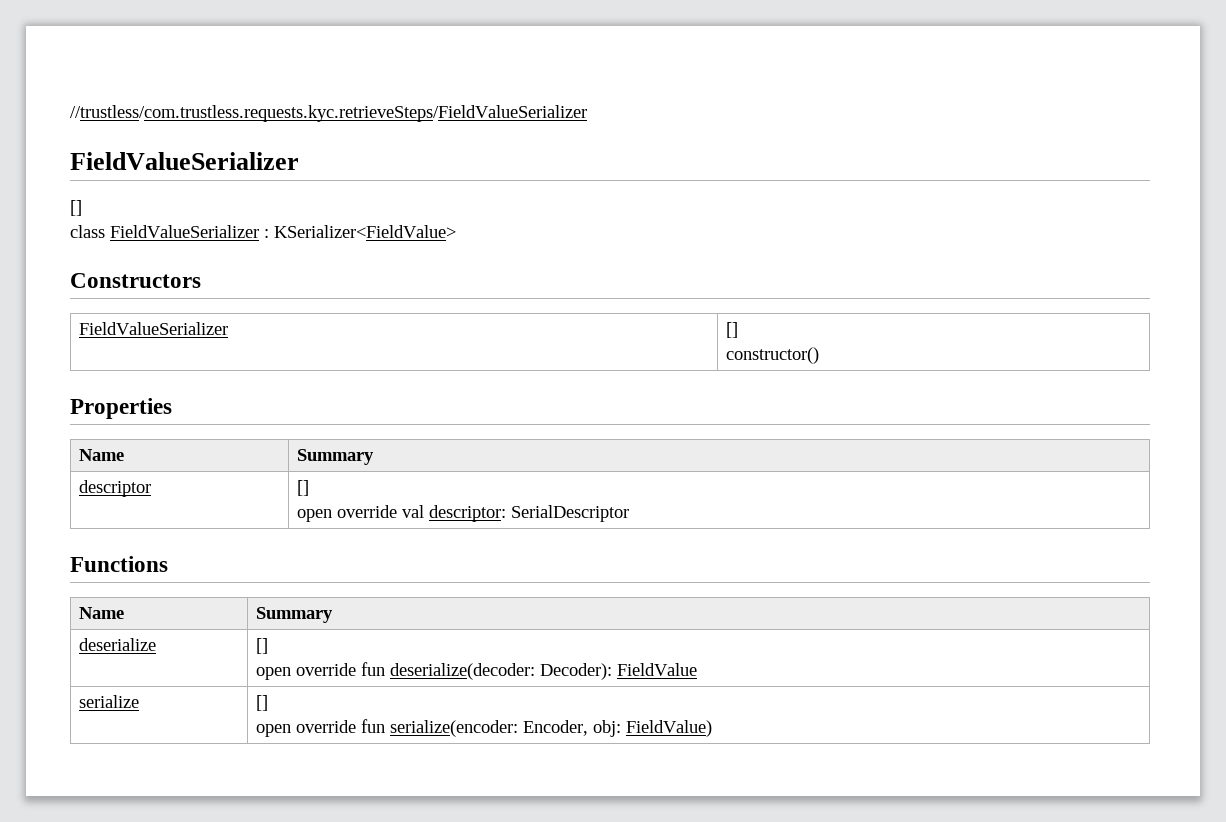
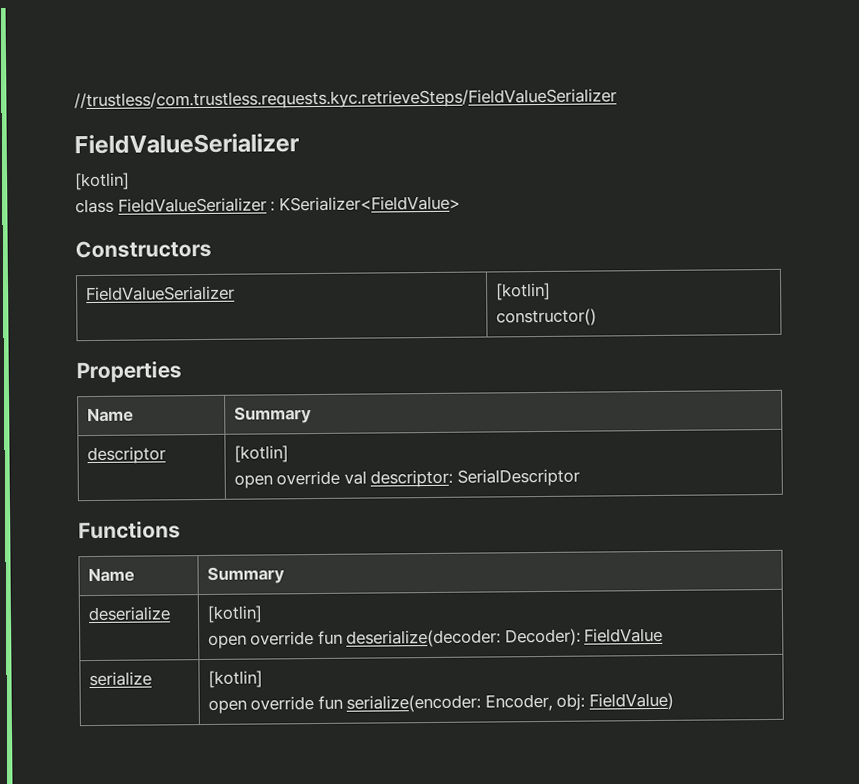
[70,200,82,216] [] -> [75,172,130,191] [kotlin]
[725,322,738,338] [] -> [495,282,551,301] [kotlin]
[296,480,309,496] [] -> [233,445,289,463] [kotlin]
[255,638,268,654] [] -> [206,605,263,623] [kotlin]
[255,695,268,711] [] -> [207,670,263,688] [kotlin]

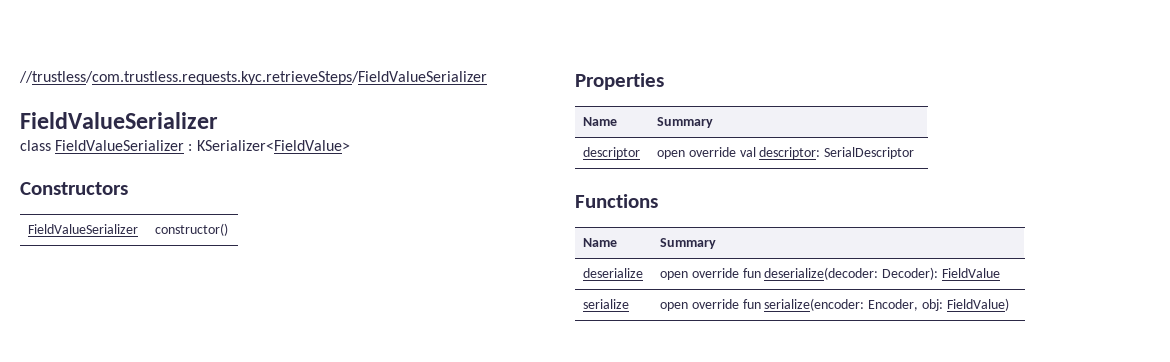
[75,172,130,191] // [kotlin] -> (218, 120) none
[495,282,551,301] [kotlin] // -> (139, 229) none
[233,445,289,463] [kotlin] // -> (641, 153) none
[206,605,263,623] [kotlin] // -> (644, 273) none
[207,670,263,688] [kotlin] // -> (630, 304) none

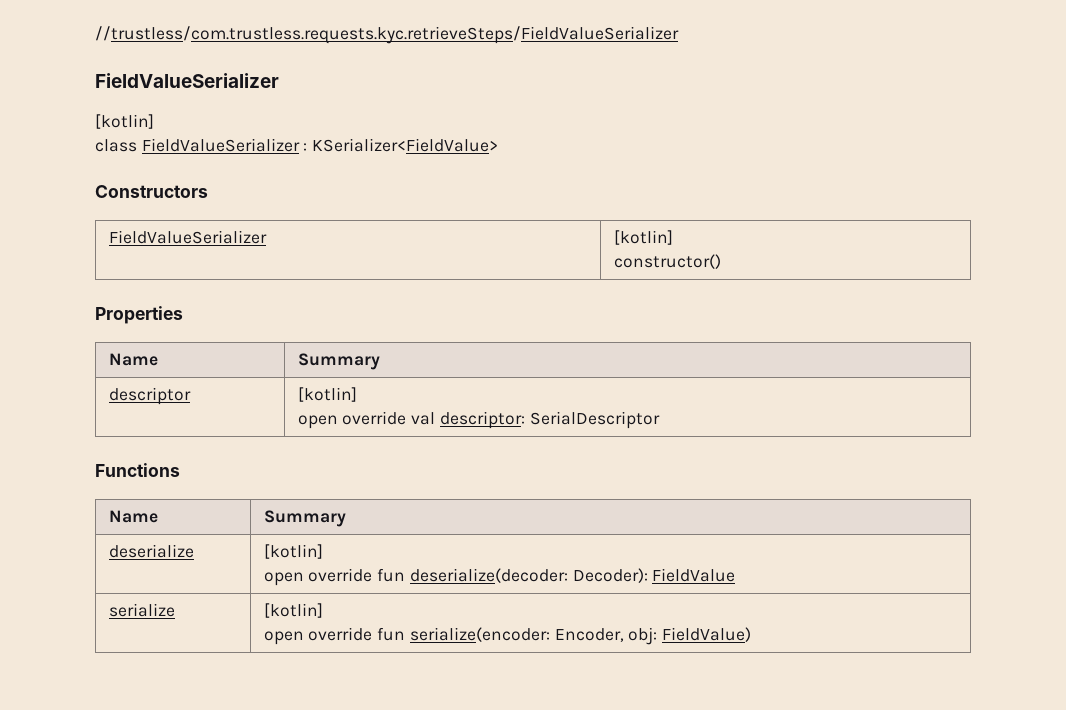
(218, 120) none -> [95,114,154,129] // [kotlin]
(139, 229) none -> [613,230,673,245] [kotlin] //
(641, 153) none -> [297,387,357,402] [kotlin] //
(644, 273) none -> [263,544,323,559] [kotlin] //
(630, 304) none -> [263,603,323,618] [kotlin] //

